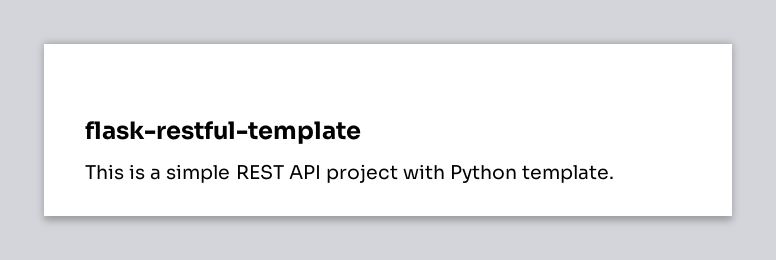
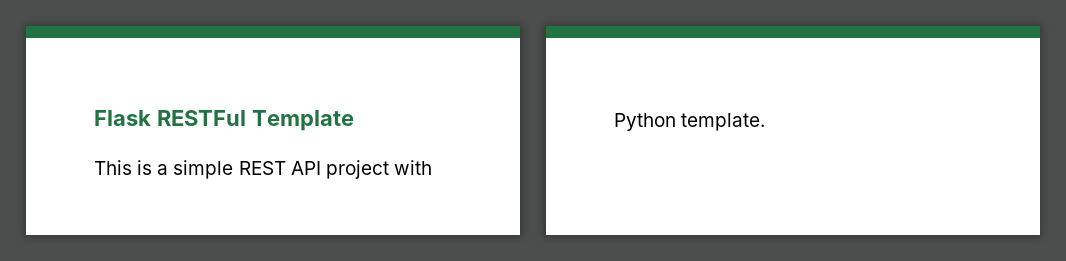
[85,121,361,144] flask-restful-template -> [94,110,354,131] Flask RESTFul Template

